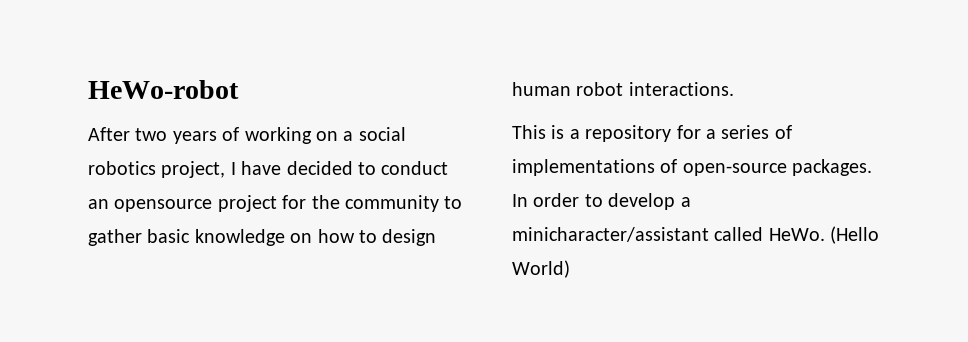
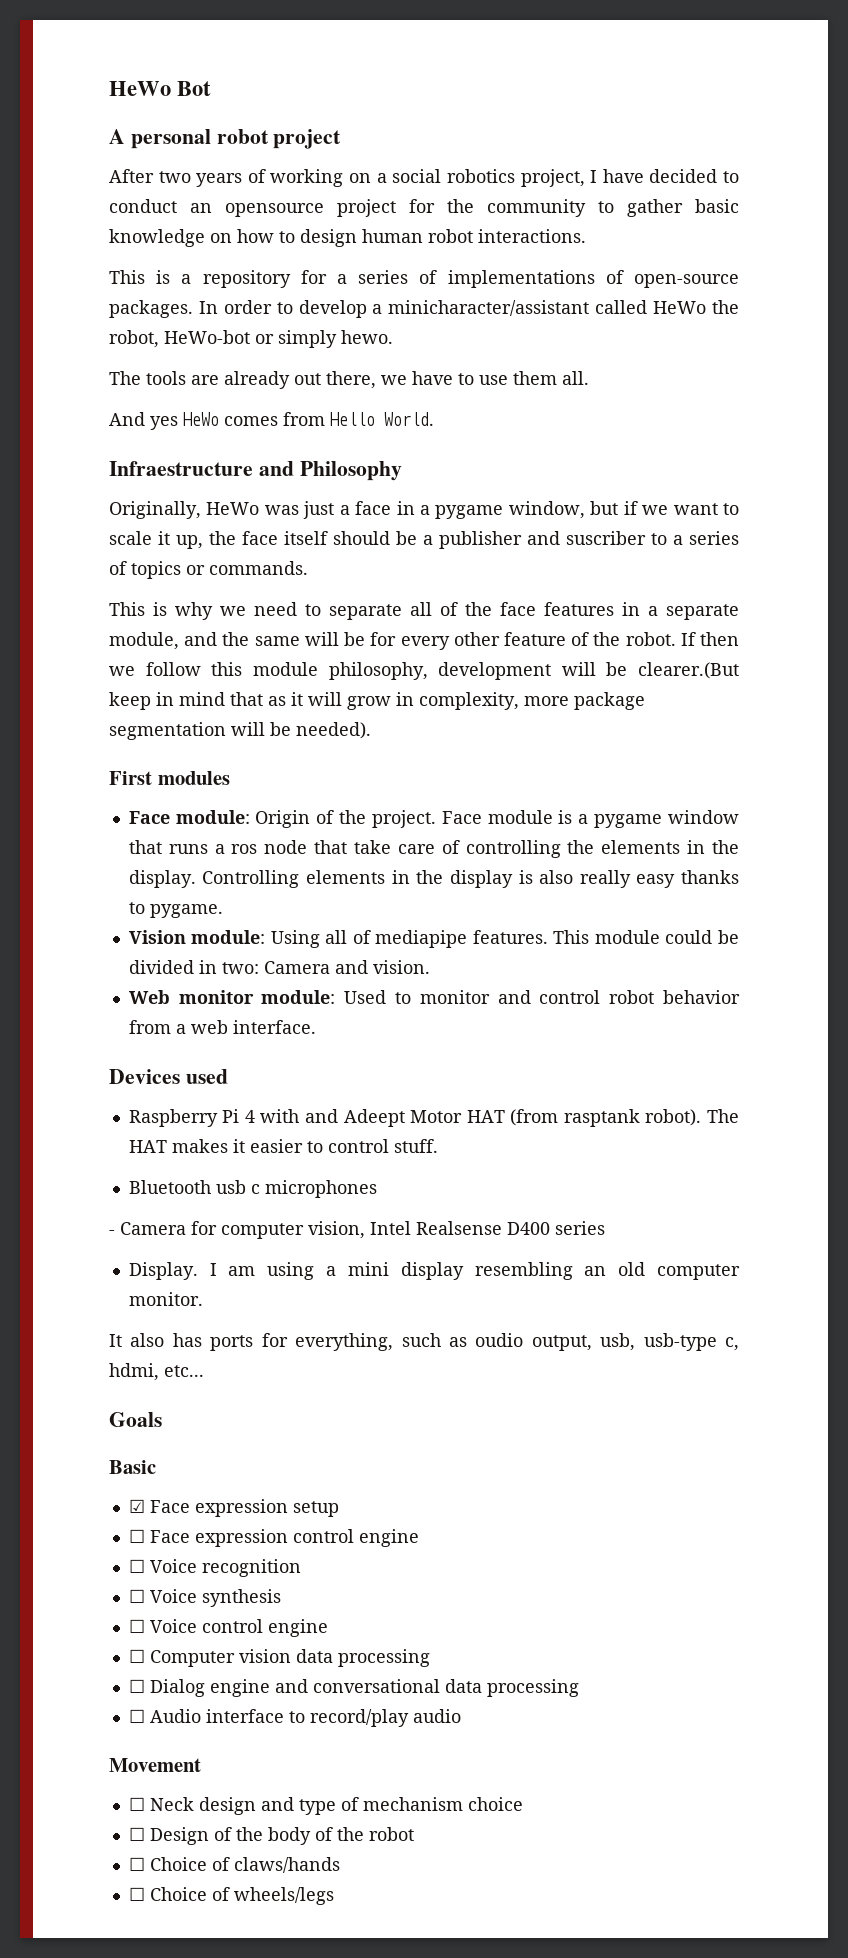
[88,80,239,99] HeWo-robot -> [109,81,212,96] [109,129,342,149] HeWo Bot // A personal robot project
[768,226,880,244] [512,260,570,278] HeWo. (Hello World) -> [653,300,740,314] [109,330,393,348] [109,371,589,389] [109,412,434,430] [109,461,402,481] [109,501,740,519] [109,531,739,549] [109,561,308,579] [109,602,739,620] [109,632,739,650] [109,662,739,680] [109,692,645,710] [109,722,371,740] [109,771,230,785] [128,810,739,828] [128,840,739,858] [128,870,739,888] [128,902,223,918] [128,930,739,948] [128,960,430,974] [128,990,740,1004] [128,1020,316,1034] [109,1069,228,1084] [128,1109,740,1127] [128,1139,438,1153] [128,1180,377,1198] [109,1221,605,1239] [128,1262,740,1280] [128,1292,203,1306] [109,1333,739,1351] [109,1363,204,1381] [109,1412,162,1427] [109,1460,156,1474] [128,1499,339,1517] [128,1529,419,1547] [128,1559,301,1577] [128,1589,281,1607] [128,1619,328,1637] [128,1649,430,1667] [128,1679,579,1697] [128,1709,461,1727] [109,1758,201,1772] [128,1797,523,1815] [128,1827,414,1845] [128,1857,340,1873] [128,1887,334,1905] HeWo the robot, HeWo-bot or simply hewo. // The tools are already out there, we have to use them all. // And yes HeWo comes from Hello World. // Infraestructure and Philosophy // Originally, HeWo was just a face in a pygame window, but if we want to scale it up, the face itself should be a publisher and suscriber to a series of topics or commands. // This is why we need to separate all of the face features in a separate module, and the same will be for every other feature of the robot. If then we follow this module philosophy, development will be clearer.(But keep in mind that as it will grow in complexity, more package segmentation will be needed). // First modules // Face module: Origin of the project. Face module is a pygame window that runs a ros node that take care of controlling the elements in the display. Controlling elements in the display is also really easy thanks to pygame. // Vision module: Using all of mediapipe features. This module could be divided in two: Camera and vision. // Web monitor module: Used to monitor and control robot behavior from a web interface. // Devices used // Raspberry Pi 4 with and Adeept Motor HAT (from rasptank robot). The HAT makes it easier to control stuff. // Bluetooth usb c microphones // - Camera for computer vision, Intel Realsense D400 series // Display. I am using a mini display resembling an old computer monitor. // It also has ports for everything, such as oudio output, usb, usb-type c, hdmi, etc... // Goals // Basic // ☑ Face expression setup // ☐ Face expression control engine // ☐ Voice recognition // ☐ Voice synthesis // ☐ Voice control engine // ☐ Computer vision data processing // ☐ Dialog engine and conversational data processing // ☐ Audio interface to record/play audio // Movement // ☐ Neck design and type of mechanism choice // ☐ Design of the body of the robot // ☐ Choice of claws/hands // ☐ Choice of wheels/legs

